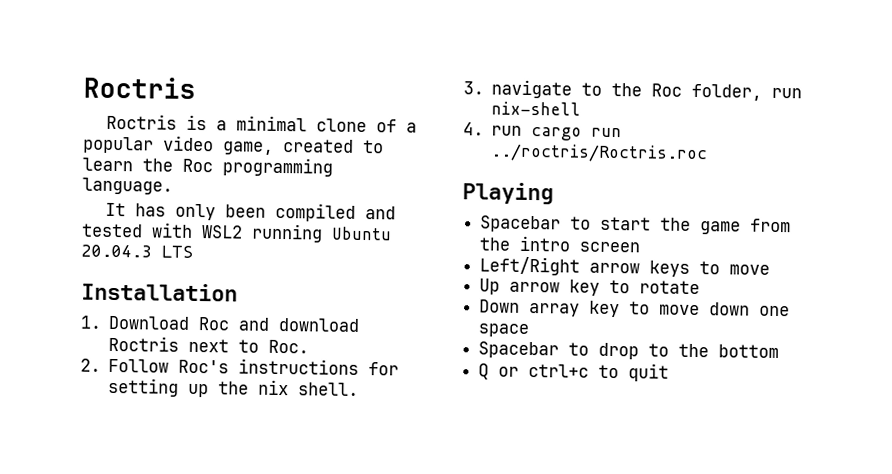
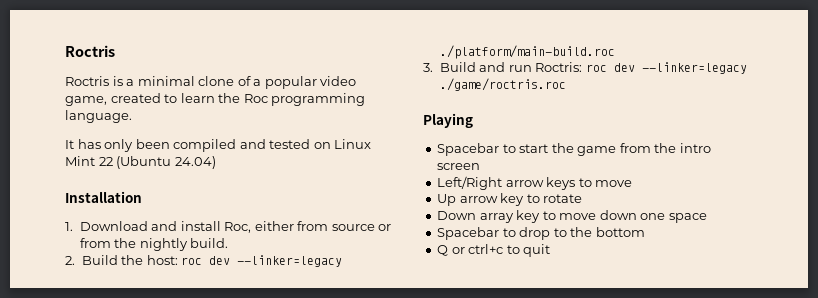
[151,222,392,243] [81,244,193,258] [81,282,238,302] [80,315,361,332] [108,335,310,354] [80,358,400,376] [108,377,360,398] [463,79,803,101] [491,101,582,116] [463,122,623,141] [490,143,709,164] with WSL2 running Ubuntu 20.04.3 LTS // Installation // 1. Download Roc and download Roctris next to Roc. // 2. Follow Roc's instructions for setting up the nix shell. // 3. navigate to the Roc folder, run nix-shell // 4. run cargo run ../roctris/Roctris.roc -> [313,139,372,149] [65,156,216,169] [65,191,142,203] [65,221,392,233] [79,238,229,251] [65,255,343,267] [439,45,615,59] [423,62,747,74] [439,78,566,91] on Linux Mint 22 (Ubuntu 24.04) // Installation // 1. Download and install Roc, either from source or from the nightly build. // 2. Build the host: roc dev --linker=legacy ./platform/main-build.roc // 3. Build and run Roctris: roc dev --linker=legacy ./game/roctris.roc

